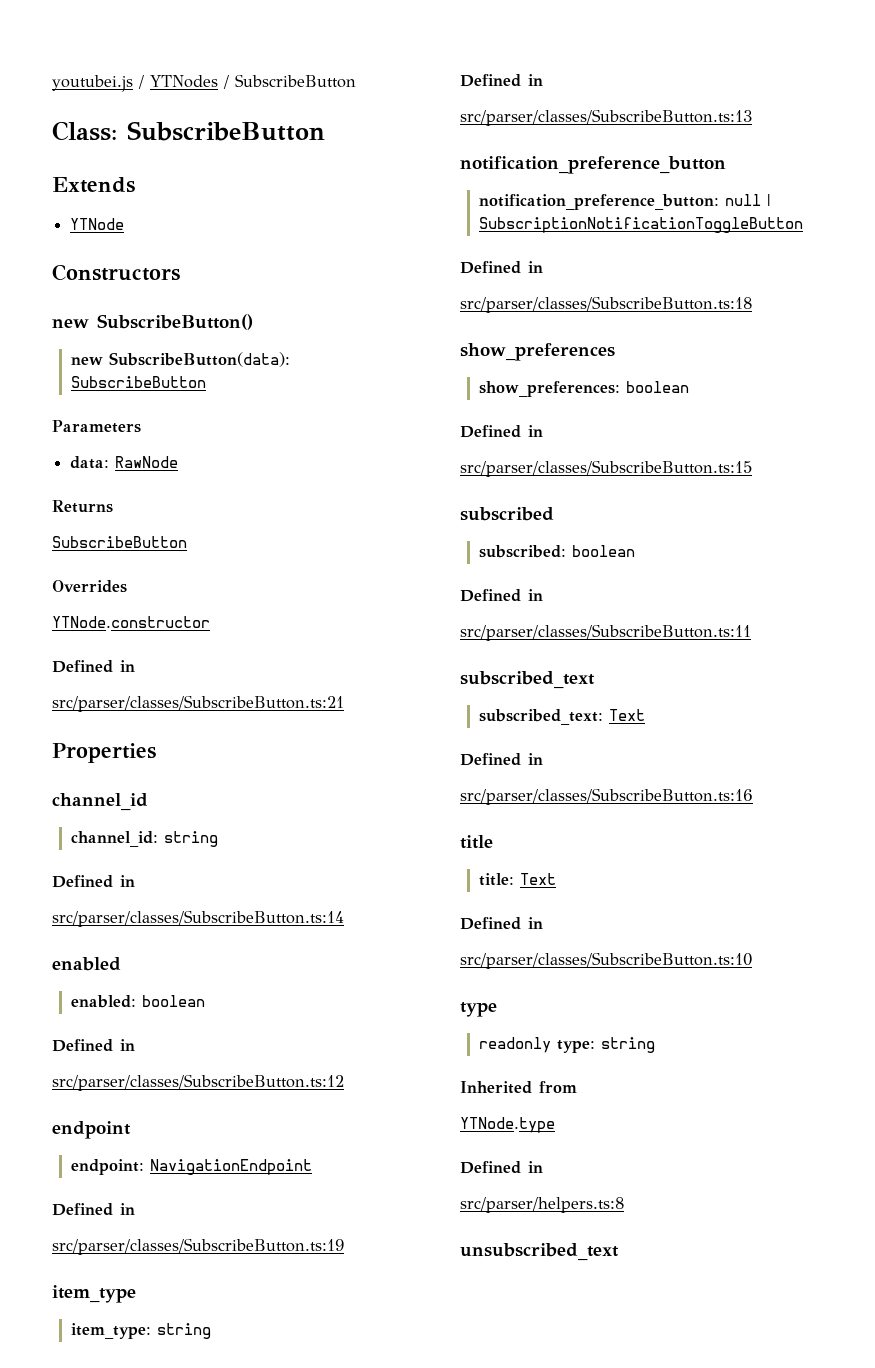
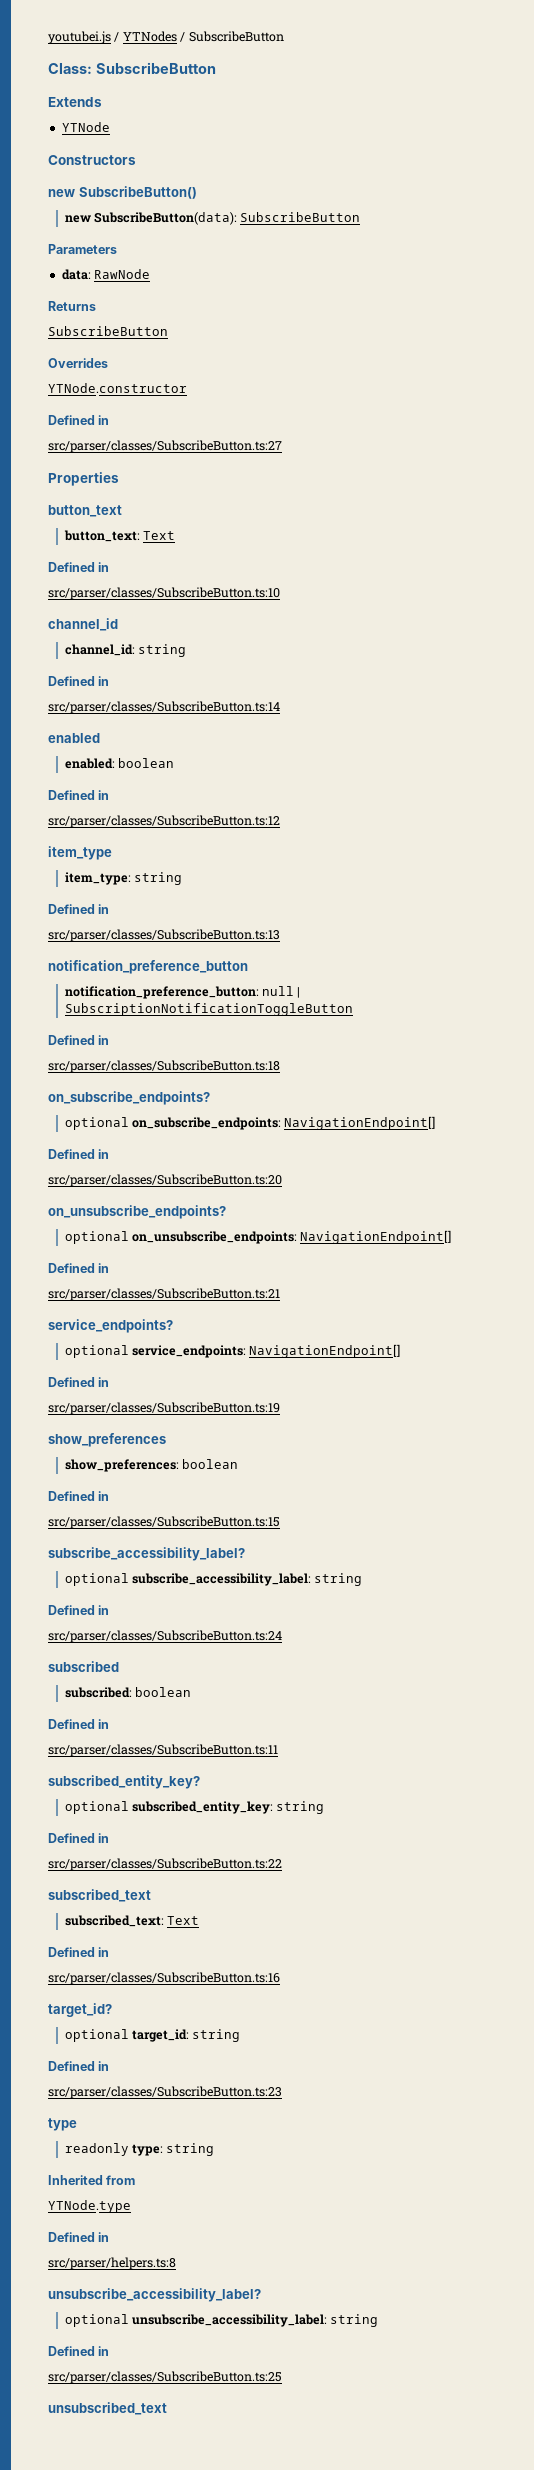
[52,695,344,712] src/parser/classes/SubscribeButton.ts:21 -> [48,440,282,453] src/parser/classes/SubscribeButton.ts:27
(156, 753) none -> [48,505,122,517] [63,530,176,542] [48,562,110,572] [48,587,280,600] // button_text // button_text: Text // Defined in // src/parser/classes/SubscribeButton.ts:10
[52,1121,131,1139] [70,1159,312,1175] [52,1203,135,1216] [52,1238,344,1255] // endpoint // endpoint: NavigationEndpoint // Defined in // src/parser/classes/SubscribeButton.ts:19 -> (280, 821) none
(752, 304) none -> [48,1091,210,1105] [64,1116,436,1130] [48,1149,110,1159] [48,1174,282,1187] [48,1205,226,1219] [64,1230,452,1244] [48,1263,110,1273] [48,1288,280,1301] [48,1319,173,1333] [64,1344,401,1358] [48,1377,110,1387] [48,1402,280,1415] // on_subscribe_endpoints? // optional on_subscribe_endpoints: NavigationEndpoint[] // Defined in // src/parser/classes/SubscribeButton.ts:20 // on_unsubscribe_endpoints? // optional on_unsubscribe_endpoints: NavigationEndpoint[] // Defined in // src/parser/classes/SubscribeButton.ts:21 // service_endpoints? // optional service_endpoints: NavigationEndpoint[] // Defined in // src/parser/classes/SubscribeButton.ts:19
(752, 468) none -> [48,1547,245,1561] [64,1573,363,1586] [48,1605,110,1615] [48,1630,282,1643] // subscribe_accessibility_label? // optional subscribe_accessibility_label: string // Defined in // src/parser/classes/SubscribeButton.ts:24
(751, 632) none -> [48,1775,200,1789] [64,1801,325,1814] [48,1833,110,1843] [48,1858,282,1871] // subscribed_entity_key? // optional subscribed_entity_key: string // Defined in // src/parser/classes/SubscribeButton.ts:22
[460,835,493,849] [478,873,556,886] [460,917,543,930] [460,952,752,969] title // title: Text // Defined in // src/parser/classes/SubscribeButton.ts:10 -> [48,2003,112,2017] [64,2029,241,2042] [48,2061,110,2071] [48,2086,282,2099] target_id? // optional target_id: string // Defined in // src/parser/classes/SubscribeButton.ts:23
(624, 1205) none -> [48,2288,261,2302] [64,2314,379,2327] [48,2346,110,2356] [48,2371,282,2384] // unsubscribe_accessibility_label? // optional unsubscribe_accessibility_label: string // Defined in // src/parser/classes/SubscribeButton.ts:25

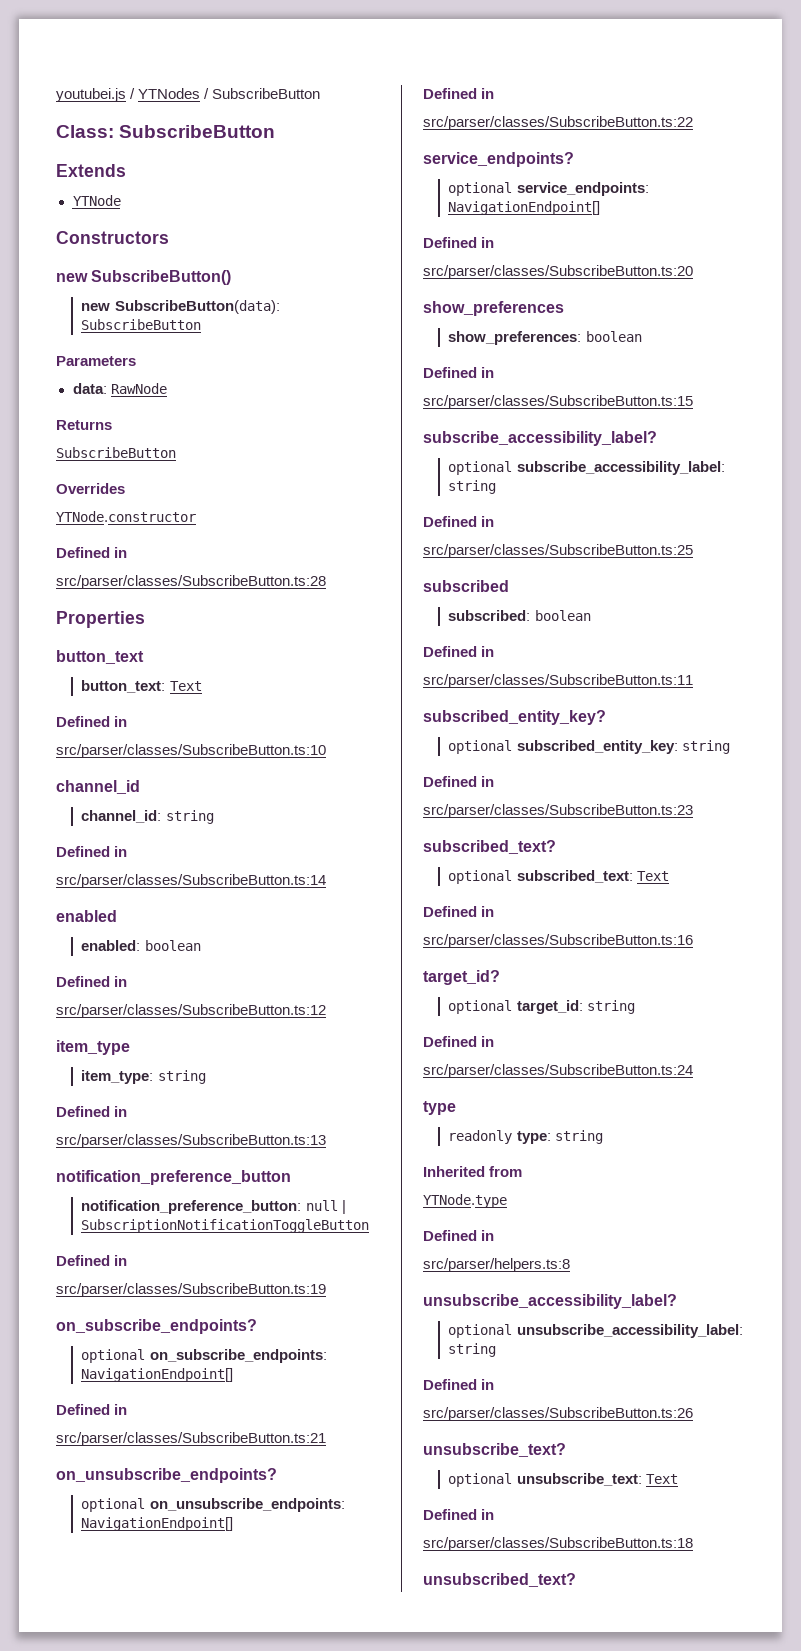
[48,440,282,453] src/parser/classes/SubscribeButton.ts:27 -> [56,575,326,589] src/parser/classes/SubscribeButton.ts:28
[48,1060,280,1073] src/parser/classes/SubscribeButton.ts:18 -> [56,1283,326,1297] src/parser/classes/SubscribeButton.ts:19
[48,1174,282,1187] src/parser/classes/SubscribeButton.ts:20 -> [56,1432,326,1446] src/parser/classes/SubscribeButton.ts:21
[48,1288,280,1301] src/parser/classes/SubscribeButton.ts:21 -> [423,116,693,130] src/parser/classes/SubscribeButton.ts:22
[48,1402,280,1415] src/parser/classes/SubscribeButton.ts:19 -> [423,265,693,279] src/parser/classes/SubscribeButton.ts:20
[48,1630,282,1643] src/parser/classes/SubscribeButton.ts:24 -> [423,544,693,558] src/parser/classes/SubscribeButton.ts:25
[48,1858,282,1871] [48,1889,151,1902] src/parser/classes/SubscribeButton.ts:22 // subscribed_text // -> [423,804,693,818] [423,840,556,854] [448,870,513,884] src/parser/classes/SubscribeButton.ts:23 // subscribed_text? // optional
[48,2086,282,2099] src/parser/classes/SubscribeButton.ts:23 -> [423,1064,693,1078] src/parser/classes/SubscribeButton.ts:24
[48,2371,282,2384] [48,2402,167,2415] src/parser/classes/SubscribeButton.ts:25 // unsubscribed_text -> [423,1407,693,1421] [423,1443,566,1457] [448,1473,678,1487] [423,1509,495,1520] [423,1537,693,1551] [423,1573,576,1587] src/parser/classes/SubscribeButton.ts:26 // unsubscribe_text? // optional unsubscribe_text: Text // Defined in // src/parser/classes/SubscribeButton.ts:18 // unsubscribed_text?

